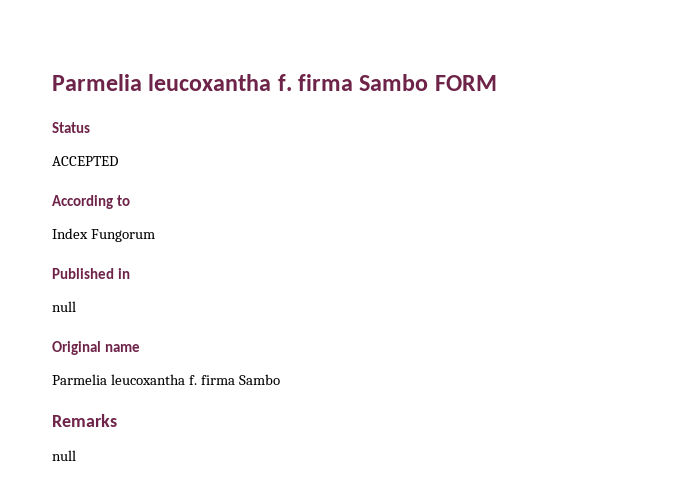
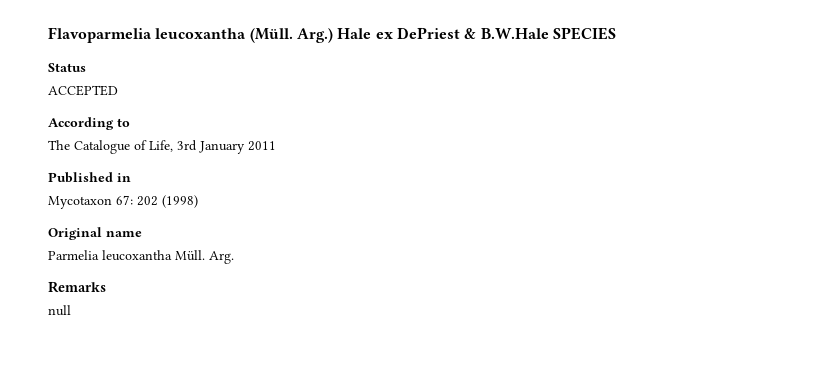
[52,74,497,91] [52,122,90,133] [52,156,118,166] [52,195,131,209] [52,228,155,242] [52,268,131,279] [52,301,76,312] Parmelia leucoxantha f. firma Sambo FORM // Status // ACCEPTED // According to // Index Fungorum // Published in // null -> [48,27,616,43] [48,63,86,72] [48,85,118,96] [48,117,130,130] [48,140,276,154] [48,172,131,183] [48,195,198,209] Flavoparmelia leucoxantha (Müll. Arg.) Hale ex DePriest & B.W.Hale SPECIES // Status // ACCEPTED // According to // The Catalogue of Life, 3rd January 2011 // Published in // Mycotaxon 67: 202 (1998)
[188,374,280,385] f. firma Sambo -> [175,250,234,264] Müll. Arg.

